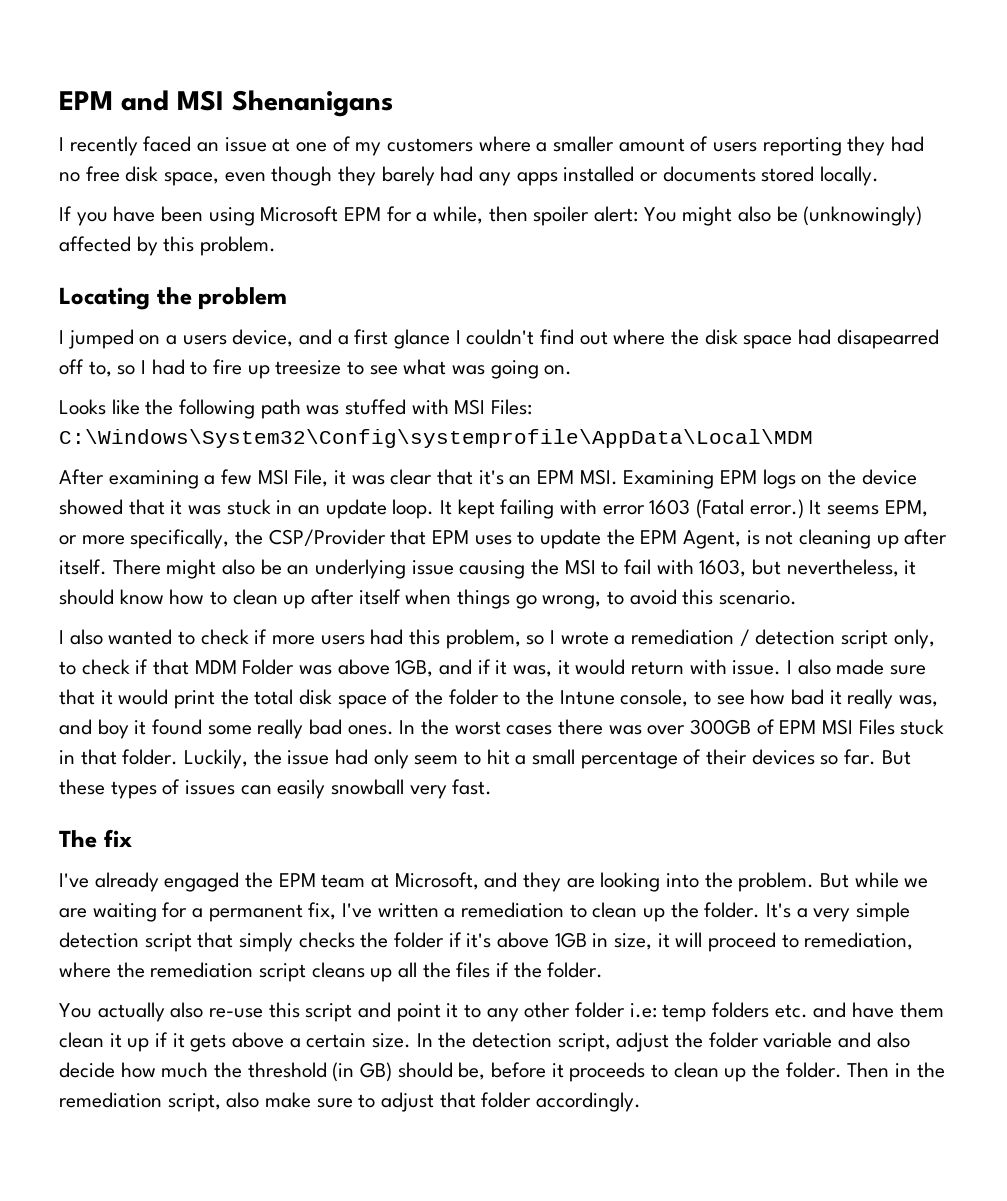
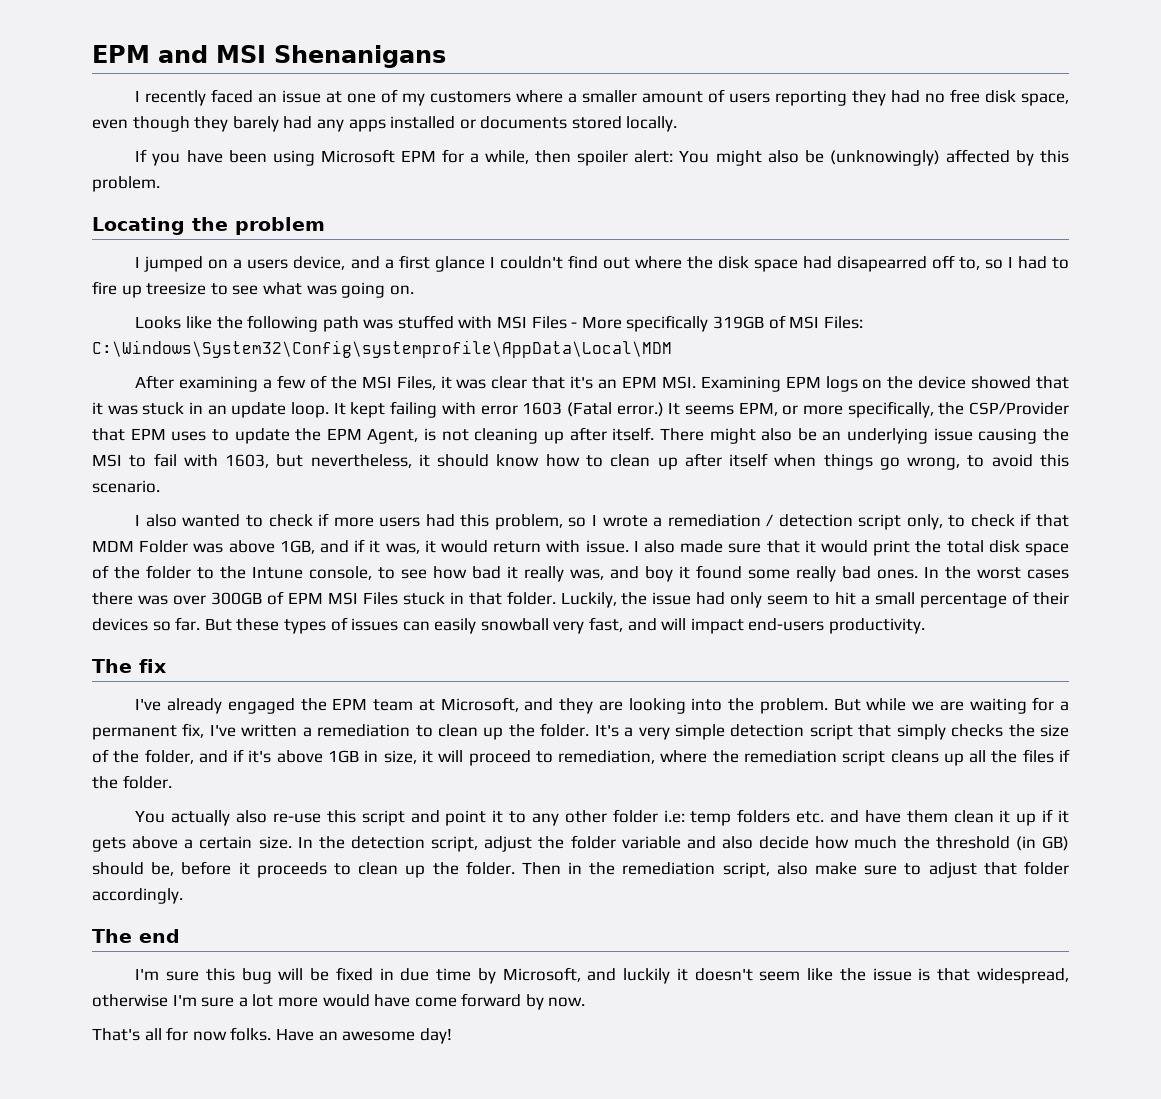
(486, 407) none -> [531,315,820,332] Files - More specifically 319GB of MSI
[257,469,329,487] MSI File, -> [309,375,436,390] of the MSI Files,
[452,779,493,795] fast. -> [589,617,926,634] fast, and will impact end-users productivity.
[394,932,445,948] folder -> [1040,724,1070,737] [92,749,228,764] size of the folder, and
(642, 1102) none -> [92,929,180,943] [135,967,1069,984] [92,993,586,1010] [92,1027,452,1044] // The end // I'm sure this bug will be fixed in due time by Microsoft, and luckily it doesn't seem like the issue is that widespread, otherwise I'm sure a lot more would have come forward by now. // That's all for now folks. Have an awesome day!

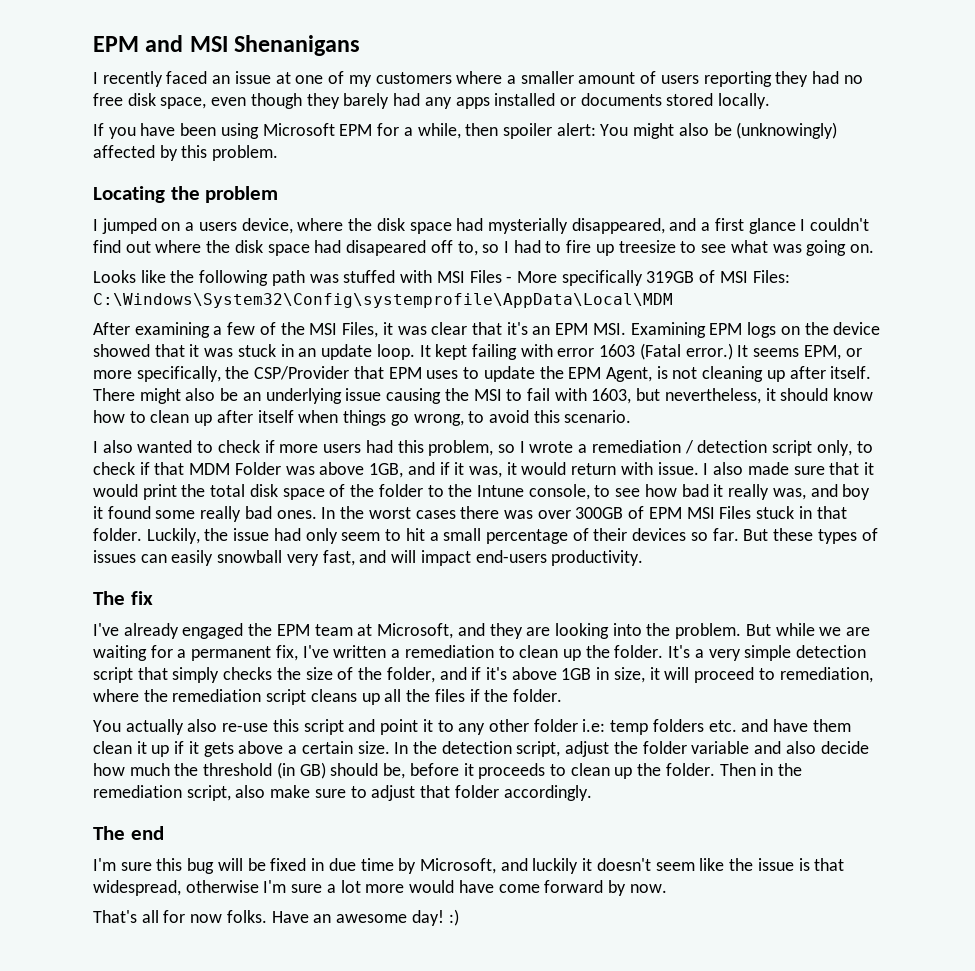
(346, 263) none -> [297,218,665,234] where the disk space had mysterially disappeared,
[836,256,927,272] disapearred -> [346,240,427,256] disapeared
(452, 1036) none -> [448,909,459,926] :)

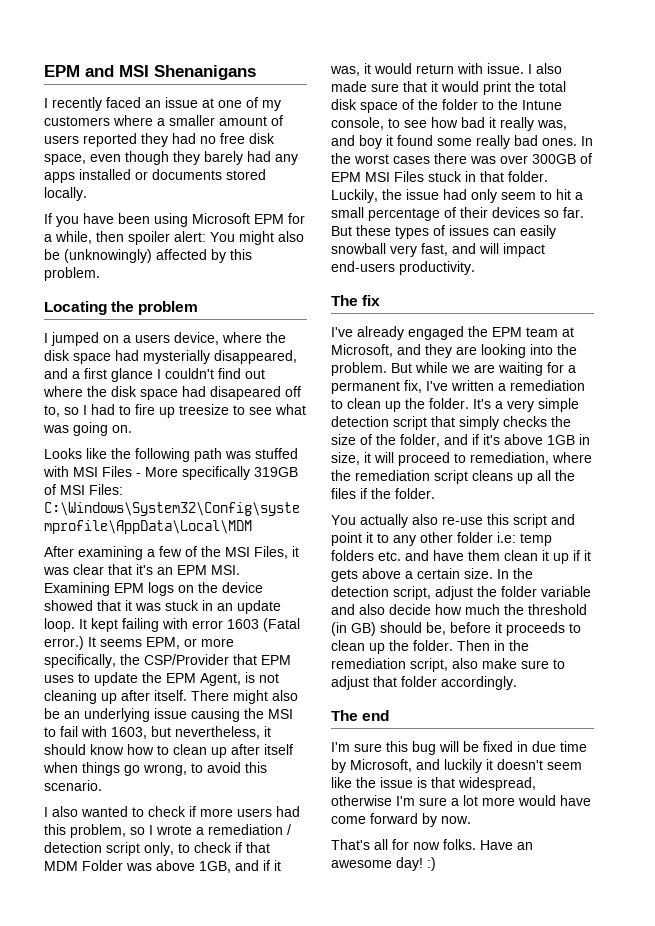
[703,71,772,87] reporting -> [83,133,137,147] reported

